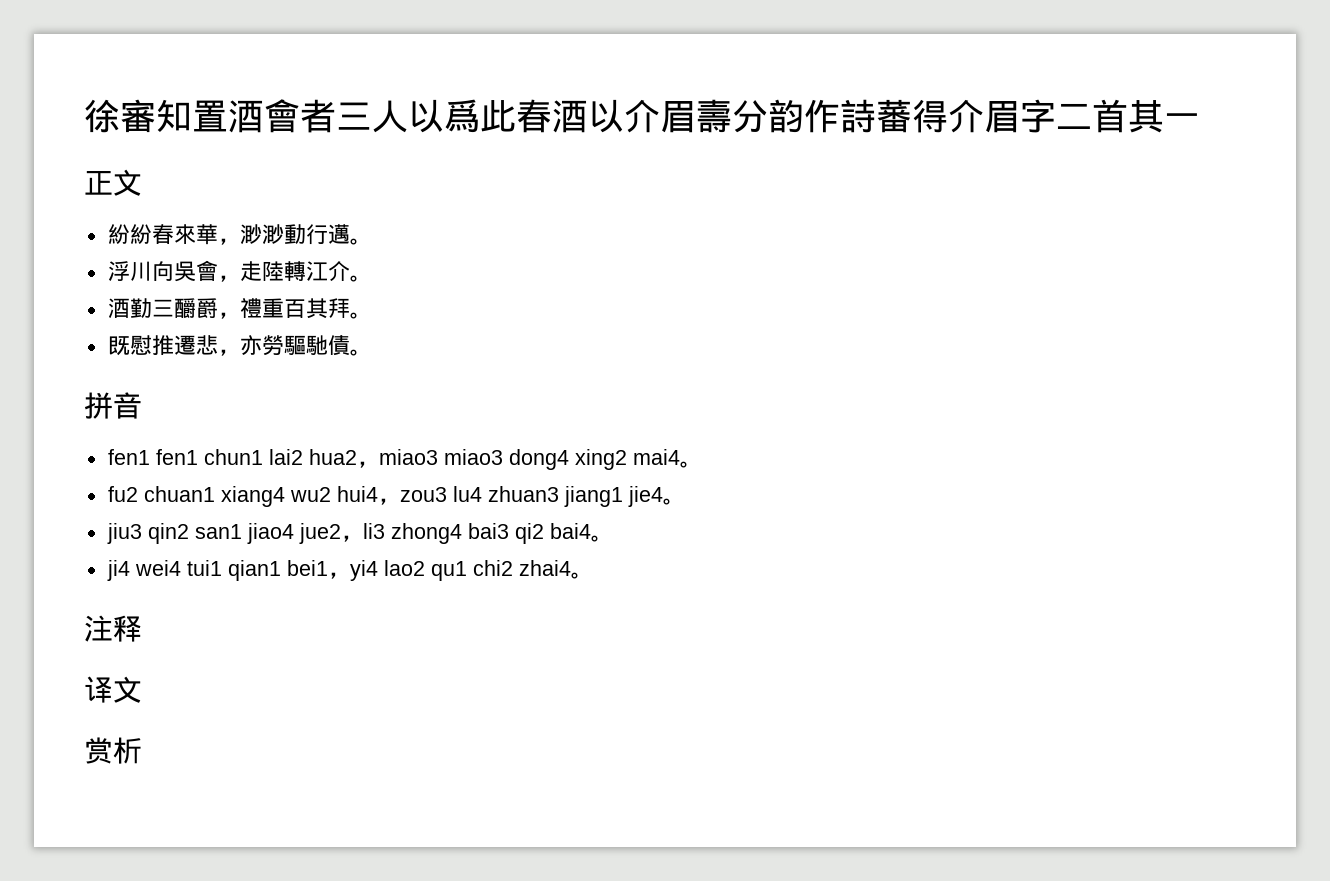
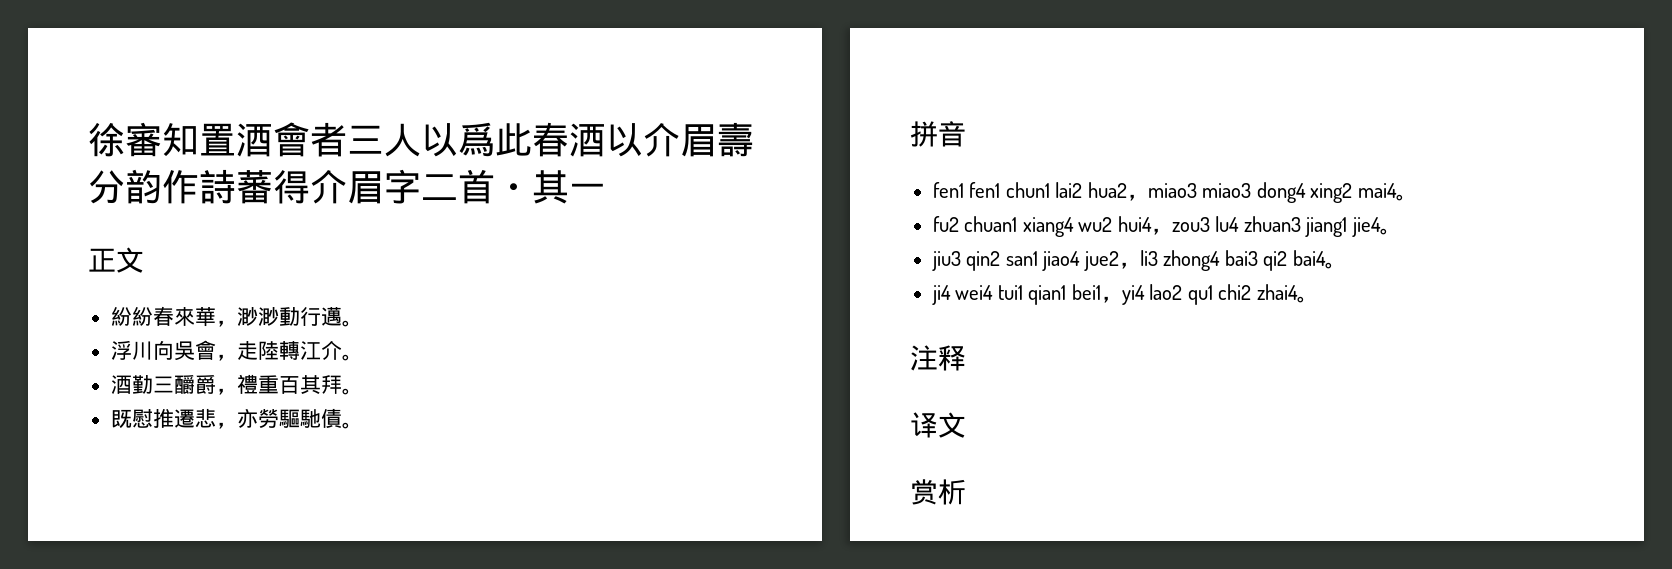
(1128, 116) none -> [495,183,532,200] ・

